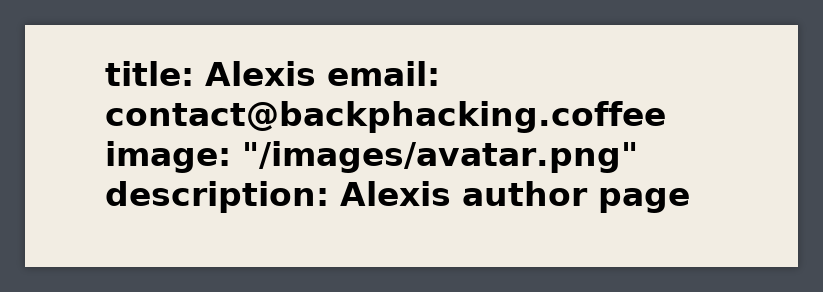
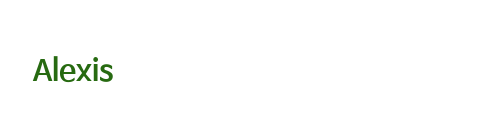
[105,61,440,86] [105,101,666,133] [105,141,638,173] [105,181,690,213] title: Alexis email: contact@backphacking.coffee image: "/images/avatar.png" description: Alexis author page -> [32,56,113,83] Alexis

